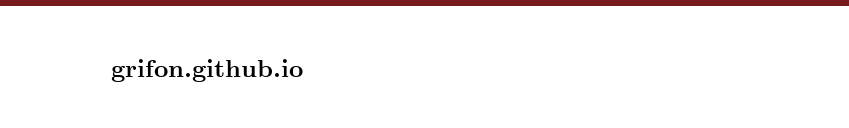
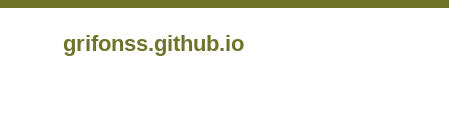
[111,59,303,82] grifon.github.io -> [63,35,244,56] grifonss.github.io

